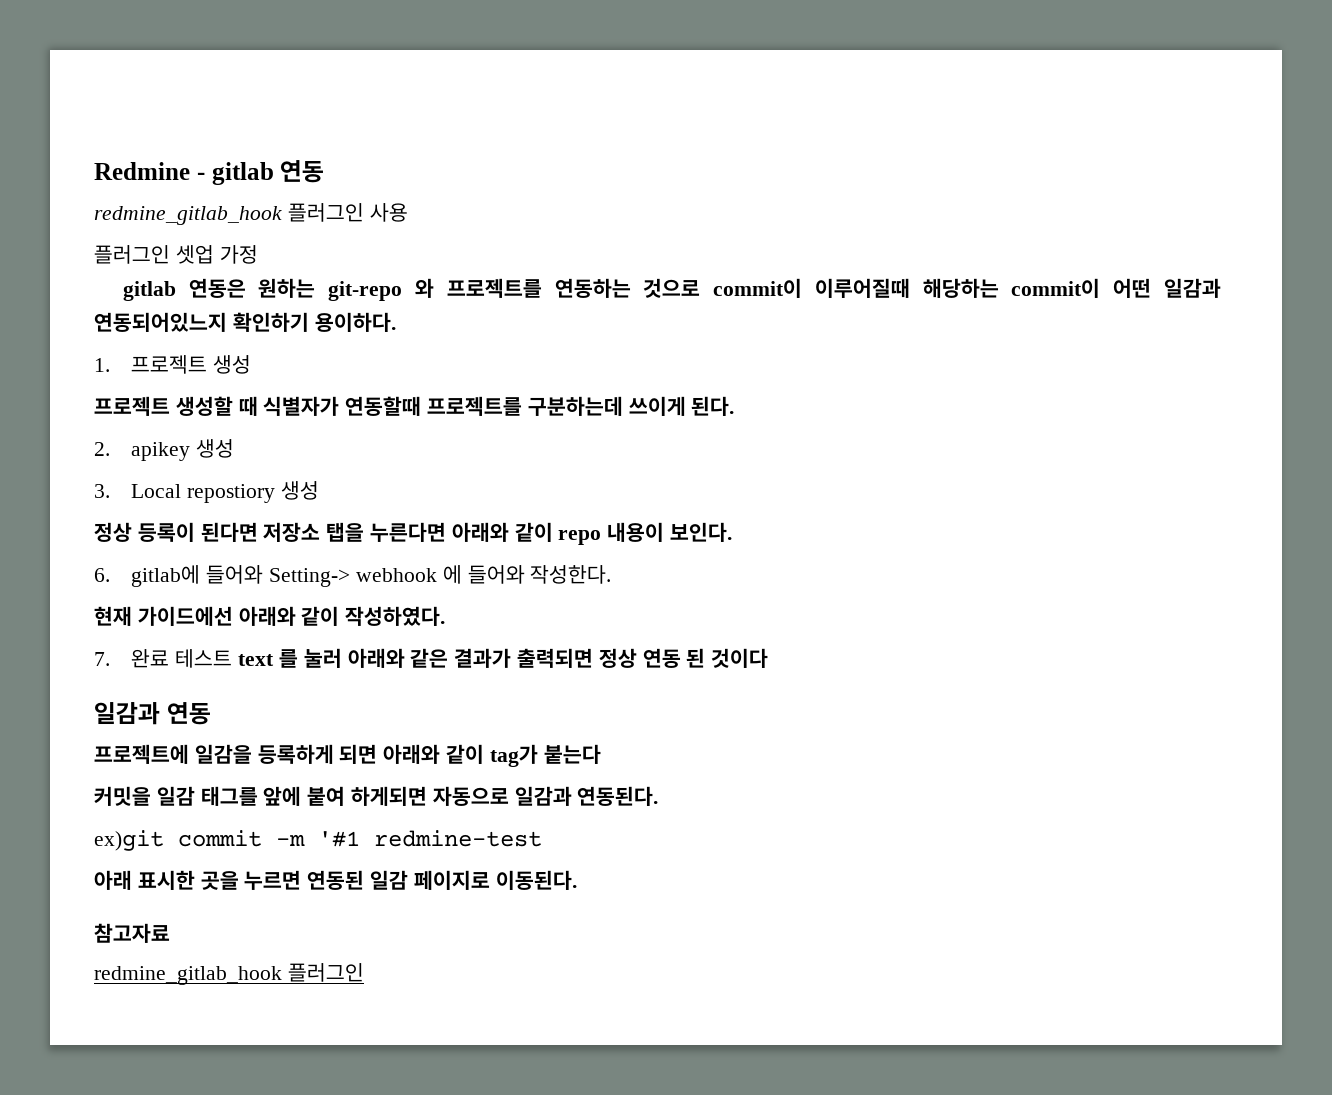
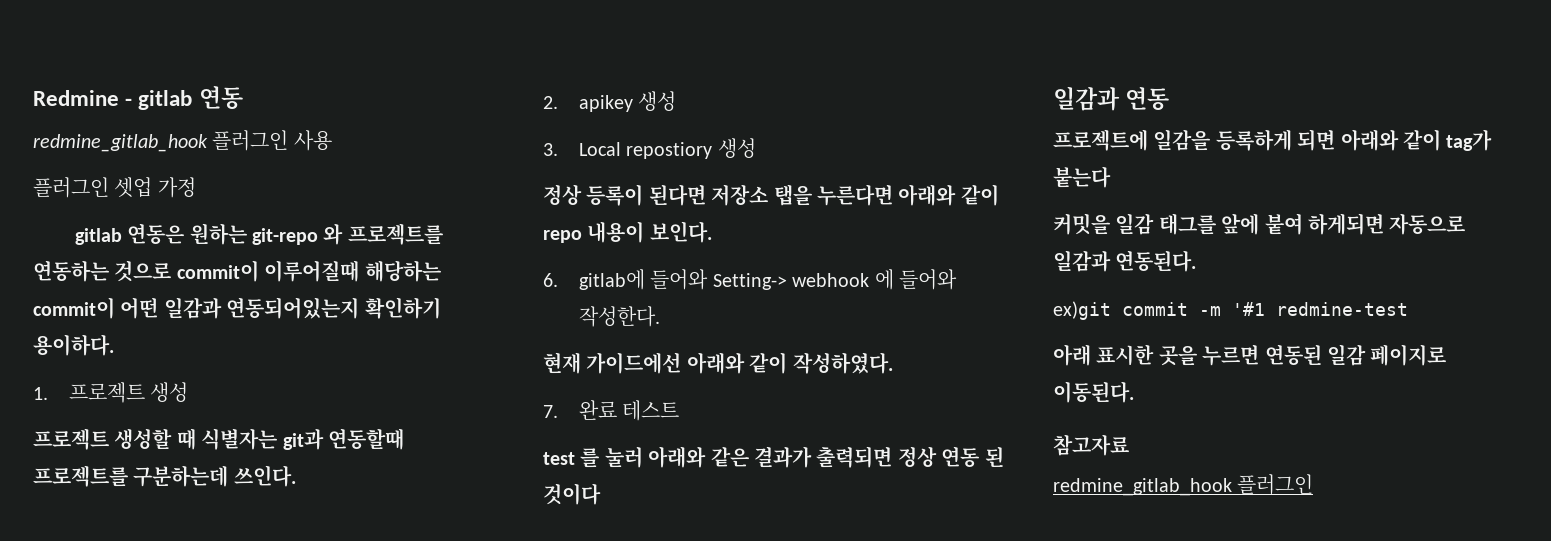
[94,312,227,332] 연동되어있느지 -> [226,297,360,319] 연동되어있는지
[263,396,340,416] 식별자가 -> [201,428,324,450] 식별자는 git과
[628,396,735,416] 쓰이게 된다. -> [233,465,296,487] 쓰인다.
[238,654,275,666] text -> [543,452,575,465] // test

